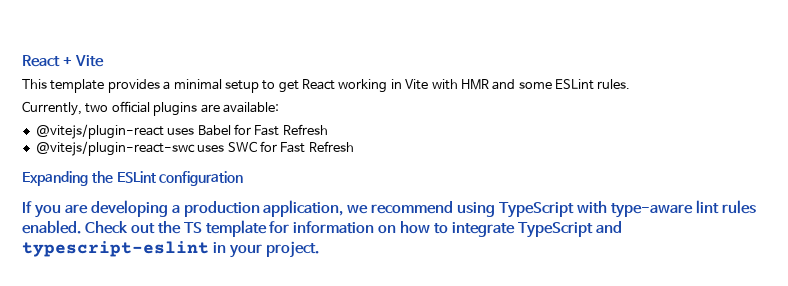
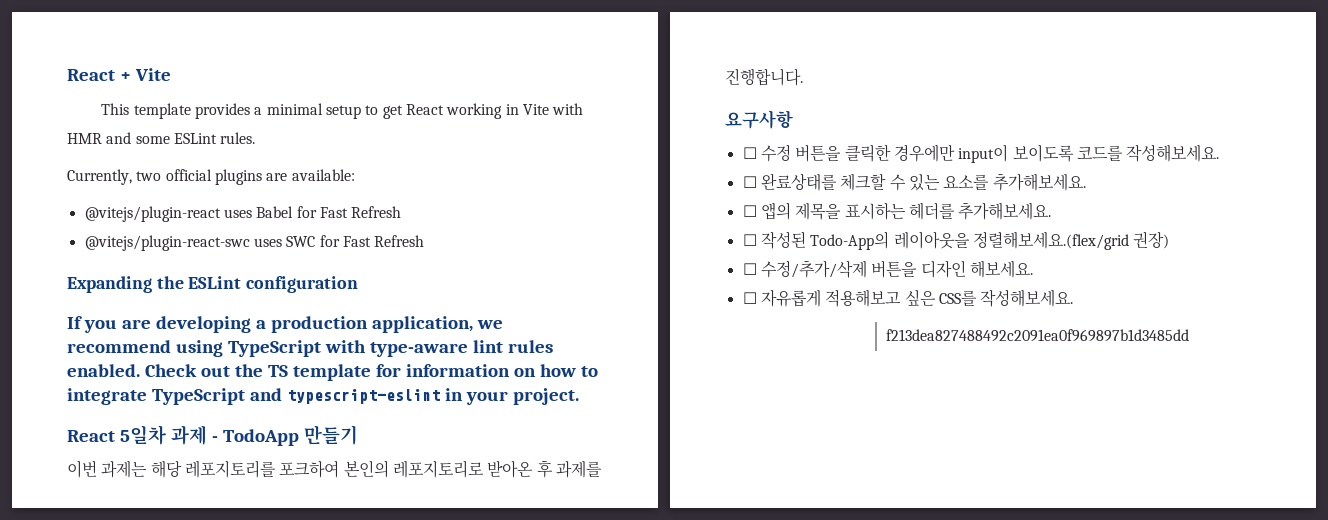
(319, 249) none -> [67,425,358,446] [67,460,602,478] [725,68,803,86] [725,110,793,129] [742,144,1220,163] [742,173,1086,191] [742,202,1052,220] [742,231,1170,250] [742,260,1033,278] [742,289,1074,307] [885,329,1189,342] // React 5일차 과제 - TodoApp 만들기 // 이번 과제는 해당 레포지토리를 포크하여 본인의 레포지토리로 받아온 후 과제를 진행합니다. // 요구사항 // ☐ 수정 버튼을 클릭한 경우에만 input이 보이도록 코드를 작성해보세요. // ☐ 완료상태를 체크할 수 있는 요소를 추가해보세요. // ☐ 앱의 제목을 표시하는 헤더를 추가해보세요. // ☐ 작성된 Todo-App의 레이아웃을 정렬해보세요.(flex/grid 권장) // ☐ 수정/추가/삭제 버튼을 디자인 해보세요. // ☐ 자유롭게 적용해보고 싶은 CSS를 작성해보세요. // f213dea827488492c2091ea0f969897b1d3485dd

